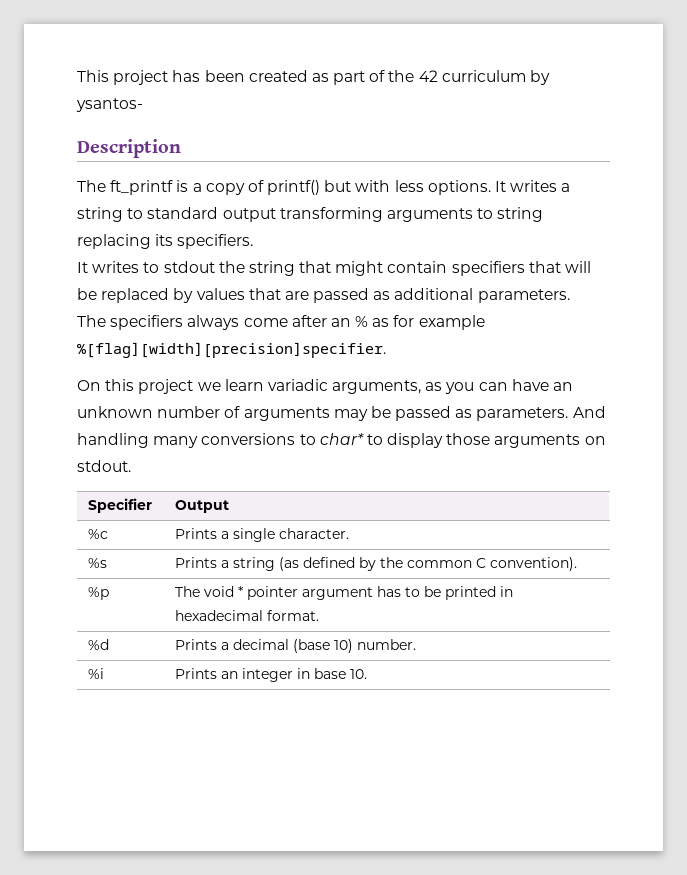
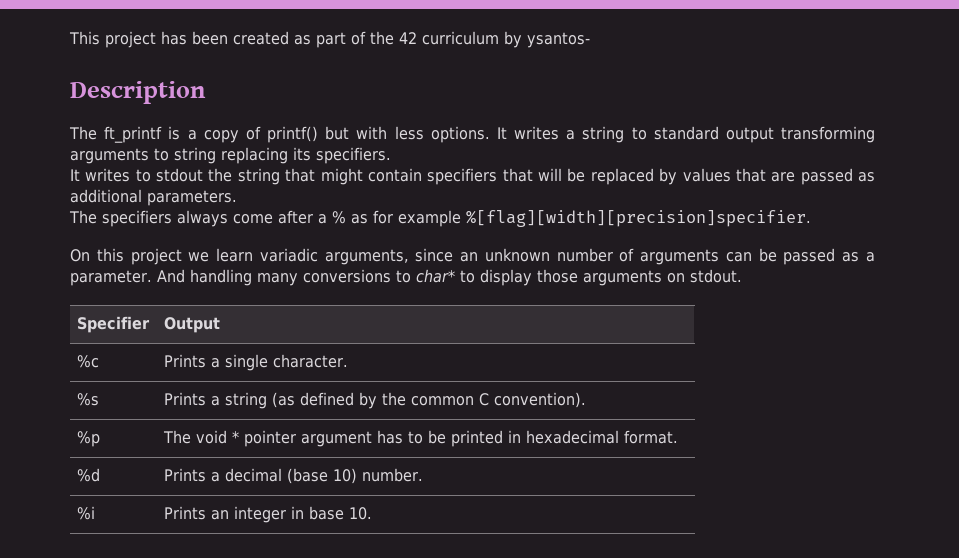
[330,318,351,327] an -> [318,214,327,224] a
[425,379,549,394] as you can have -> [415,248,454,262] since
[333,409,368,421] may -> [725,252,752,262] can
[476,407,569,421] parameters. -> [865,252,875,262] [70,270,152,286] a parameter.

